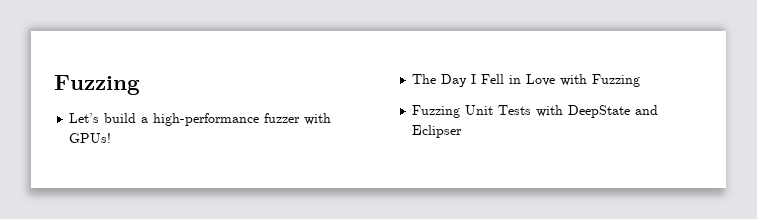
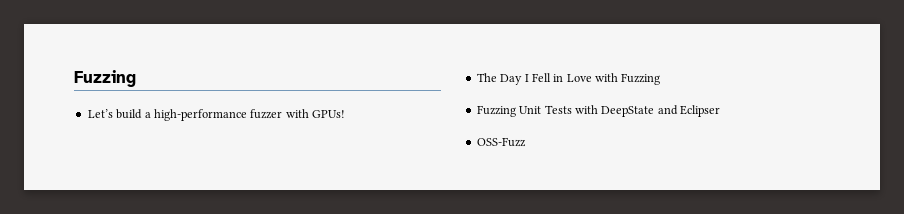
(463, 131) none -> [476,137,526,147] // OSS-Fuzz

